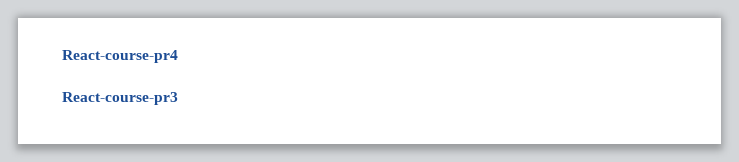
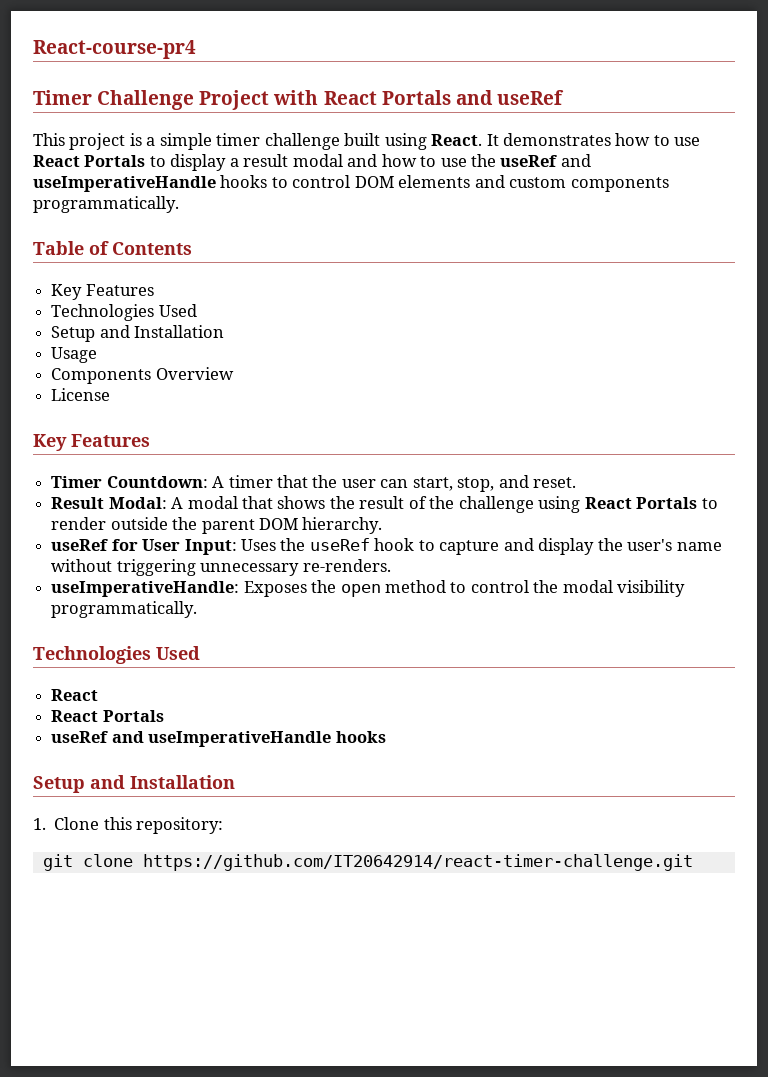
[62,92,178,105] React-course-pr3 -> [33,90,564,110] [33,133,701,150] [33,154,591,171] [33,175,669,192] [33,196,179,213] [33,241,192,255] [51,284,154,300] [51,304,197,321] [51,325,225,342] [51,347,98,363] [51,367,234,384] [51,388,111,401] [33,434,150,451] [51,475,577,492] [51,496,718,513] [51,517,383,534] [51,538,722,555] [51,559,391,576] [51,580,686,597] [51,601,198,618] [33,646,200,664] [51,689,99,701] [51,710,164,722] [51,731,386,747] [33,775,235,793] [33,817,224,834] [42,854,693,871] Timer Challenge Project with React Portals and useRef // This project is a simple timer challenge built using React. It demonstrates how to use React Portals to display a result modal and how to use the useRef and useImperativeHandle hooks to control DOM elements and custom components programmatically. // Table of Contents // Key Features // Technologies Used // Setup and Installation // Usage // Components Overview // License // Key Features // Timer Countdown: A timer that the user can start, stop, and reset. // Result Modal: A modal that shows the result of the challenge using React Portals to render outside the parent DOM hierarchy. // useRef for User Input: Uses the useRef hook to capture and display the user's name without triggering unnecessary re-renders. // useImperativeHandle: Exposes the open method to control the modal visibility programmatically. // Technologies Used // React // React Portals // useRef and useImperativeHandle hooks // Setup and Installation // 1. Clone this repository: // git clone https://github.com/IT20642914/react-timer-challenge.git

